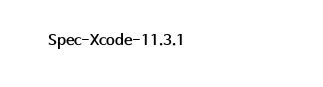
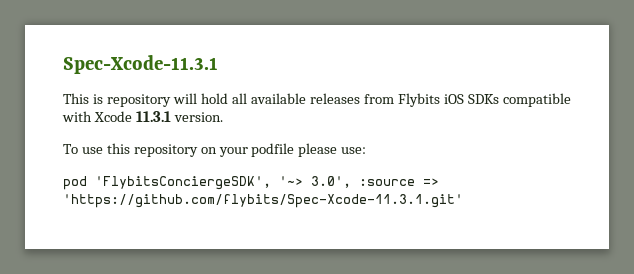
(185, 41) none -> [63,93,571,107] [62,111,223,122] [63,143,367,157] [63,176,439,190] [63,194,463,208] // This is repository will hold all available releases from Flybits iOS SDKs compatible with Xcode 11.3.1 version. // To use this repository on your podfile please use: // pod 'FlybitsConciergeSDK', '~> 3.0', :source => 'https://github.com/flybits/Spec-Xcode-11.3.1.git'

